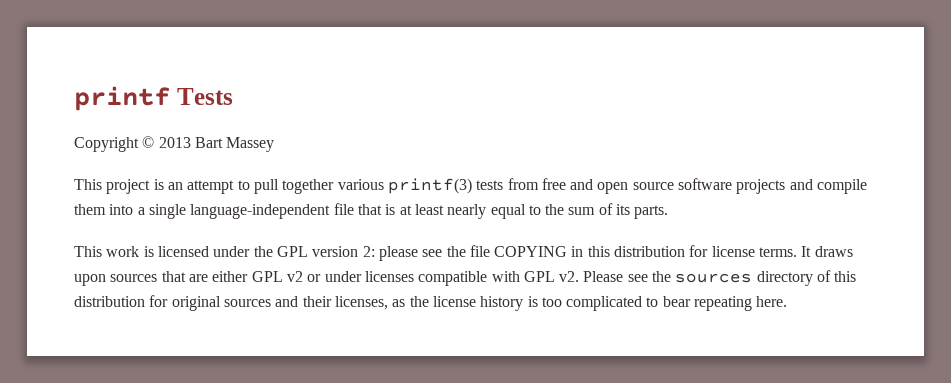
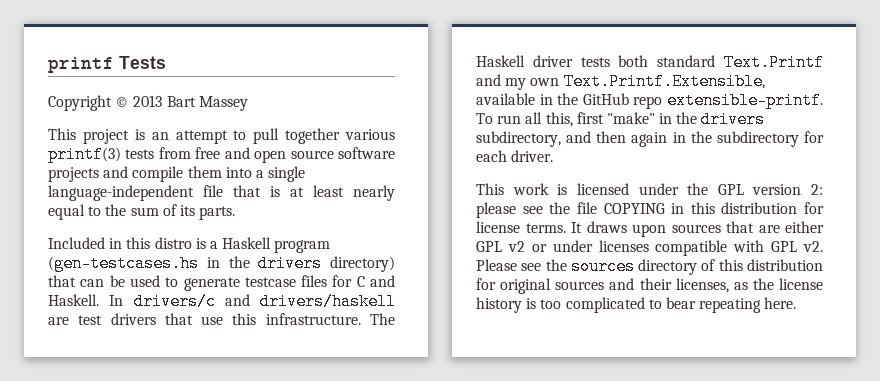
(669, 212) none -> [48,237,331,253] [48,255,395,272] [48,275,396,291] [48,293,396,310] [48,313,395,325] [476,54,824,71] [476,73,765,90] [476,92,823,109] [476,111,766,128] [476,131,824,147] [476,150,554,162] // Included in this distro is a Haskell program (gen-testcases.hs in the drivers directory) that can be used to generate testcase files for C and Haskell. In drivers/c and drivers/haskell are test drivers that use this infrastructure. The Haskell driver tests both standard Text.Printf and my own Text.Printf.Extensible, available in the GitHub repo extensible-printf. To run all this, first "make" in the drivers subdirectory, and then again in the subdirectory for each driver.

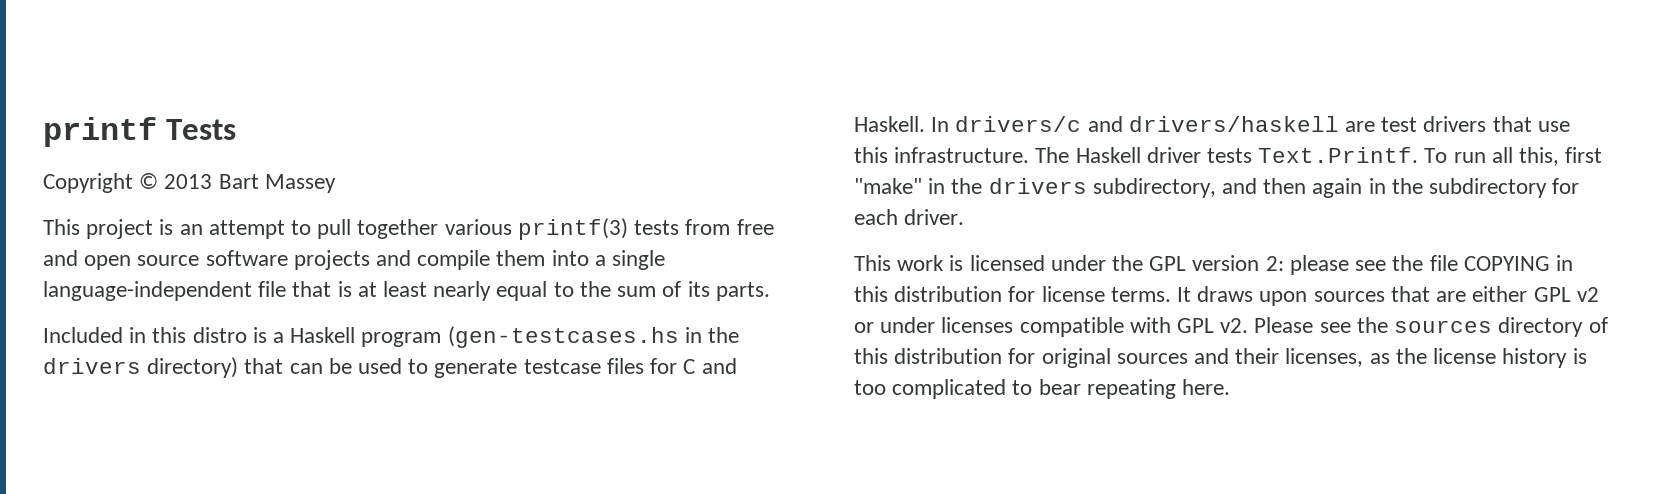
[618,54,824,71] [476,73,765,90] [476,92,823,109] both standard Text.Printf and my own Text.Printf.Extensible, available in the GitHub repo extensible-printf. -> [1258,147,1419,163] Text.Printf.

